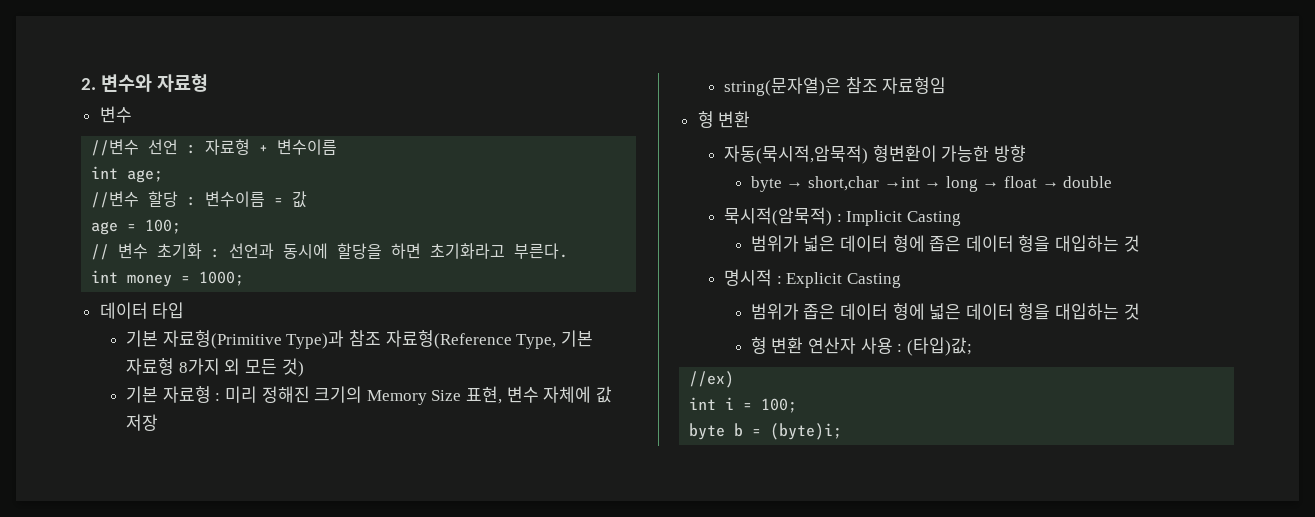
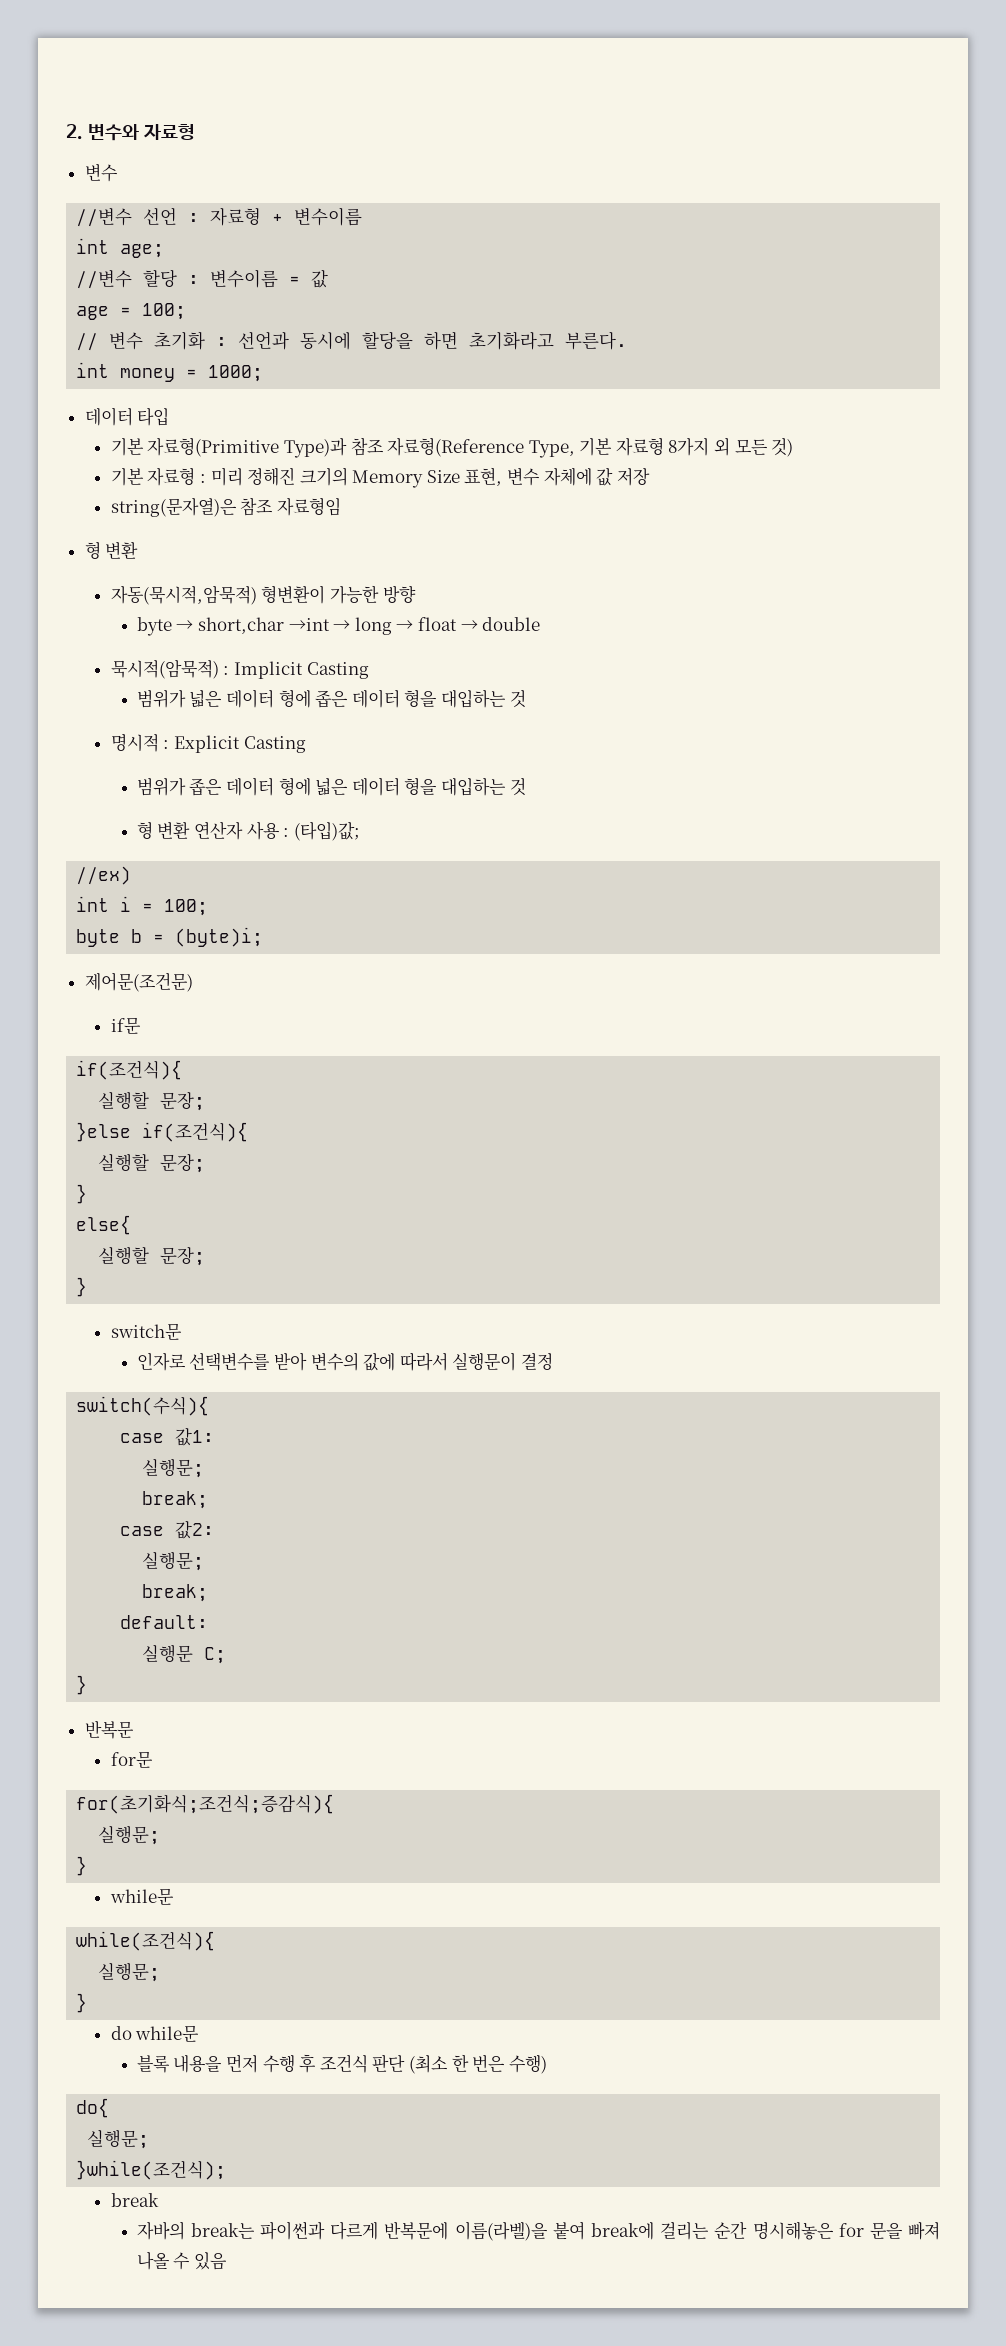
(843, 431) none -> [84,972,193,992] [110,1017,141,1034] [76,1060,183,1080] [98,1092,206,1111] [76,1122,249,1142] [98,1154,206,1173] [76,1184,88,1204] [76,1215,132,1235] [98,1247,206,1266] [76,1277,88,1297] [110,1323,182,1340] [136,1352,553,1371] [76,1396,210,1416] [120,1427,215,1446] [142,1459,205,1478] [142,1491,209,1509] [120,1520,215,1539] [142,1552,205,1571] [142,1584,209,1602] [120,1615,209,1629] [142,1645,227,1664] [76,1675,88,1695] [84,1721,134,1739] [110,1751,153,1768] [76,1794,335,1814] [98,1826,161,1845] [76,1856,88,1876] [109,1888,174,1905] [76,1931,216,1951] [98,1963,161,1982] [76,1993,88,2013] [110,2025,200,2042] [136,2054,547,2074] [76,2098,110,2118] [87,2130,150,2149] [76,2160,227,2180] [110,2193,159,2207] [136,2221,940,2241] [136,2251,227,2270] // 제어문(조건문) // if문 // if(조건식){ // 실행할 문장; // }else if(조건식){ // 실행할 문장; // } // else{ // 실행할 문장; // } // switch문 // 인자로 선택변수를 받아 변수의 값에 따라서 실행문이 결정 // switch(수식){ // case 값1: // 실행문; // break; // case 값2: // 실행문; // break; // default: // 실행문 C; // } // 반복문 // for문 // for(초기화식;조건식;증감식){ // 실행문; // } // while문 // while(조건식){ // 실행문; // } // do while문 // 블록 내용을 먼저 수행 후 조건식 판단 (최소 한 번은 수행) // do{ // 실행문; // }while(조건식); // break // 자바의 break는 파이썬과 다르게 반복문에 이름(라벨)을 붙여 break에 걸리는 순간 명시해놓은 for 문을 빠져 나올 수 있음

